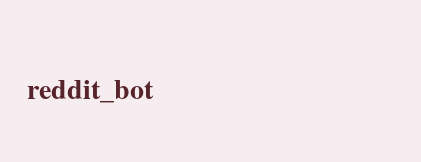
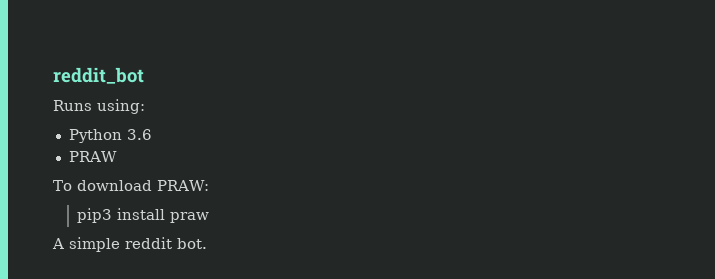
(154, 91) none -> [53,99,145,114] [68,129,152,143] [68,151,117,162] [53,180,209,191] [76,208,209,223] [52,237,207,252] // Runs using: // Python 3.6 // PRAW // To download PRAW: // pip3 install praw // A simple reddit bot.

